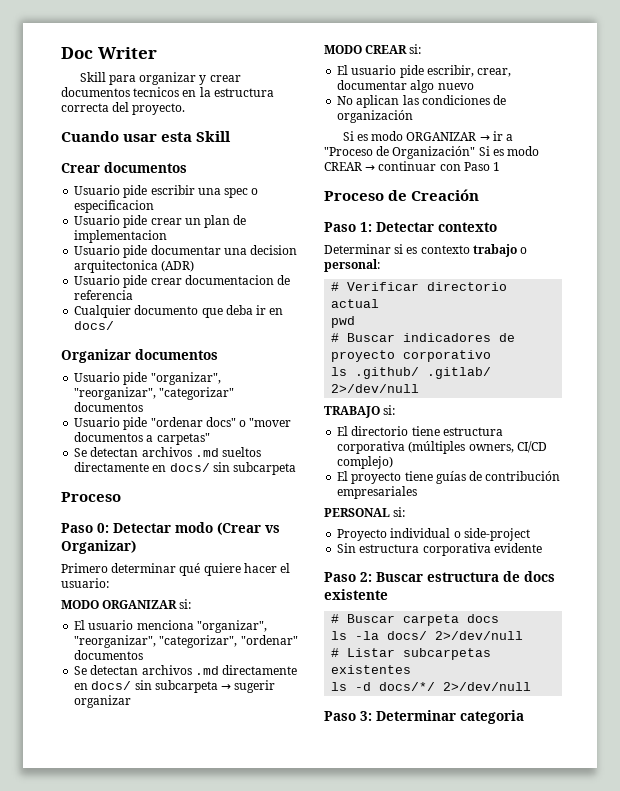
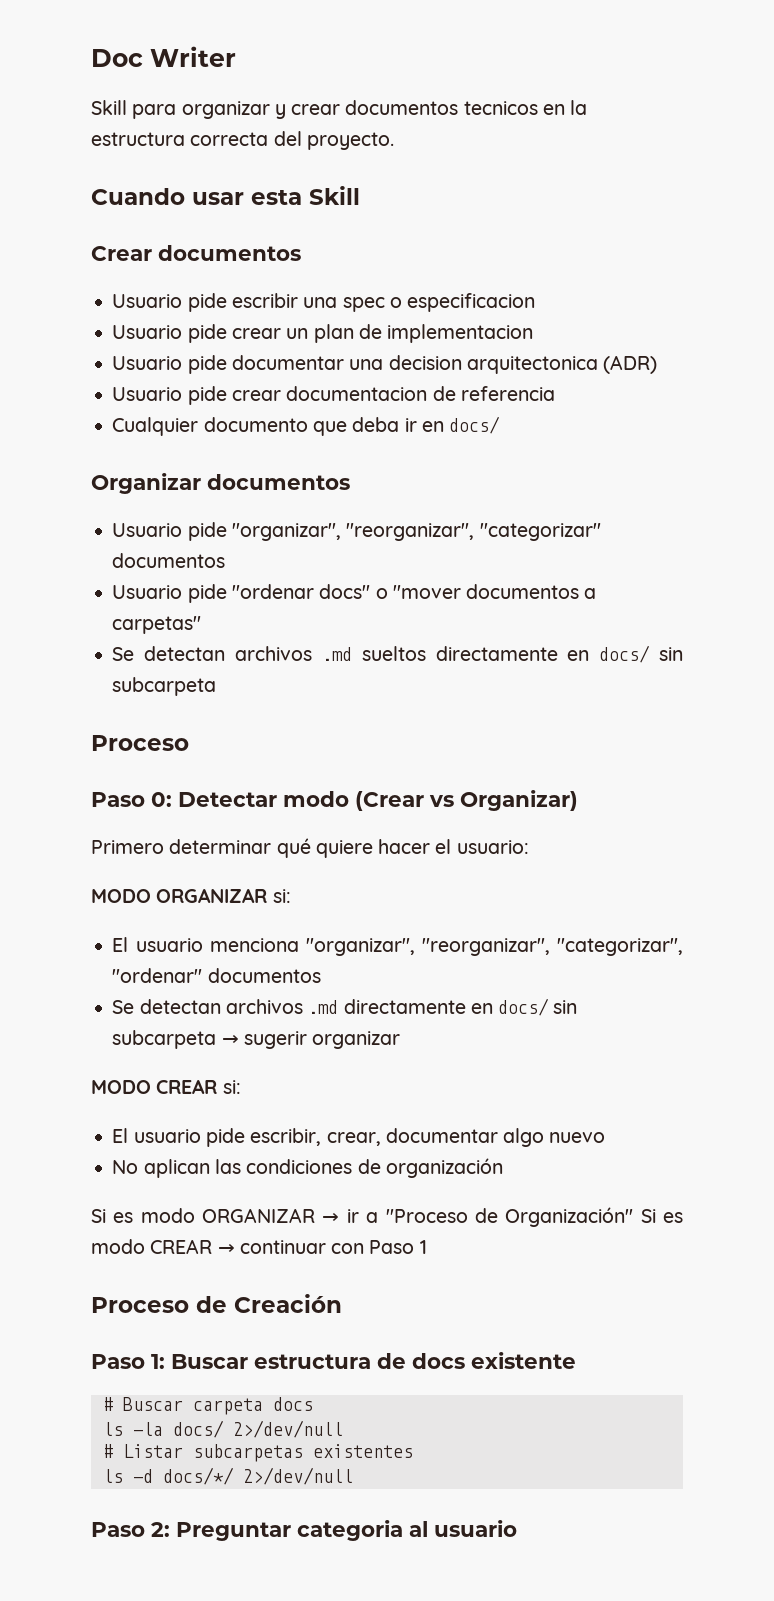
[376,222,497,232] [324,244,528,257] [324,259,380,272] [331,282,508,291] [331,299,380,308] [331,316,356,328] [331,333,516,342] [331,350,492,362] [331,367,492,379] [331,384,420,393] [324,405,396,418] [337,426,503,436] [337,441,547,454] [337,456,394,469] [337,471,561,484] [337,486,418,499] [324,507,406,517] [337,528,530,541] [337,543,542,556] [324,572,372,582] Detectar contexto // Determinar si es contexto trabajo o personal: // # Verificar directorio actual // pwd // # Buscar indicadores de proyecto corporativo // ls .github/ .gitlab/ 2>/dev/null // TRABAJO si: // El directorio tiene estructura corporativa (múltiples owners, CI/CD complejo) // El proyecto tiene guías de contribución empresariales // PERSONAL si: // Proyecto individual o side-project // Sin estructura corporativa evidente // Paso 2: -> (165, 1361) none
[360,710,524,724] 3: Determinar categoria -> [151,1520,517,1541] 2: Preguntar categoria al usuario

